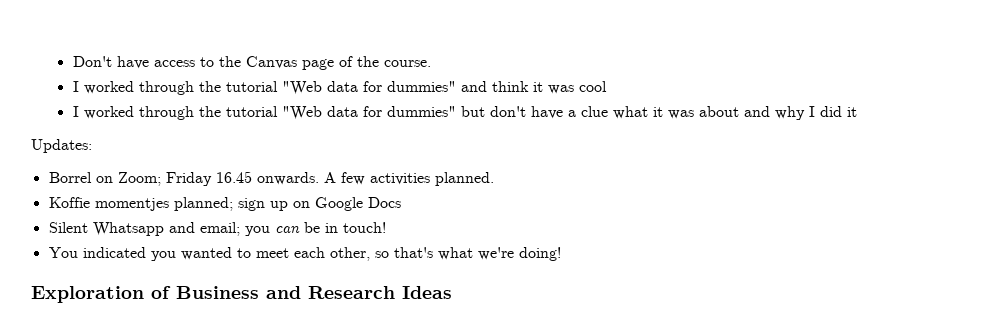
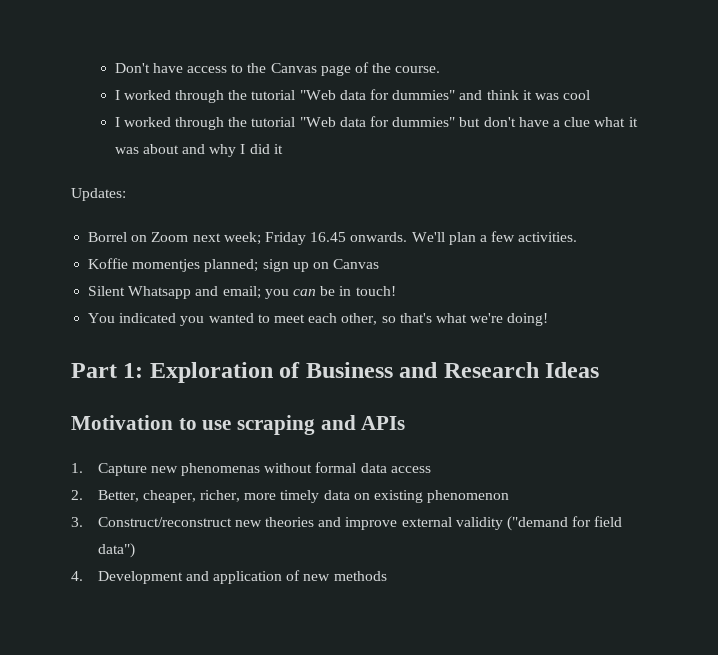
[117,171,494,186] Zoom; Friday 16.45 onwards. A few activities planned. -> [151,231,578,245] Zoom next week; Friday 16.45 onwards. We'll plan a few activities.
[314,197,401,211] Google Docs -> [333,259,380,269] Canvas
(561, 254) none -> [71,363,144,378] Part 1:
(452, 292) none -> [71,415,406,435] [71,462,431,476] [71,490,510,503] [71,516,623,531] [97,543,135,558] [71,570,387,584] // Motivation to use scraping and APIs // 1. Capture new phenomenas without formal data access // 2. Better, cheaper, richer, more timely data on existing phenomenon // 3. Construct/reconstruct new theories and improve external validity ("demand for field data") // 4. Development and application of new methods

